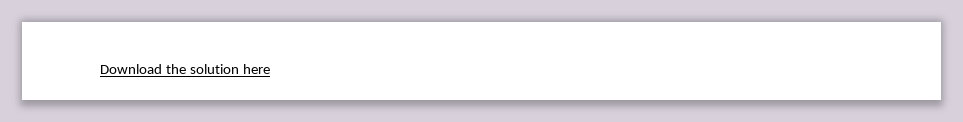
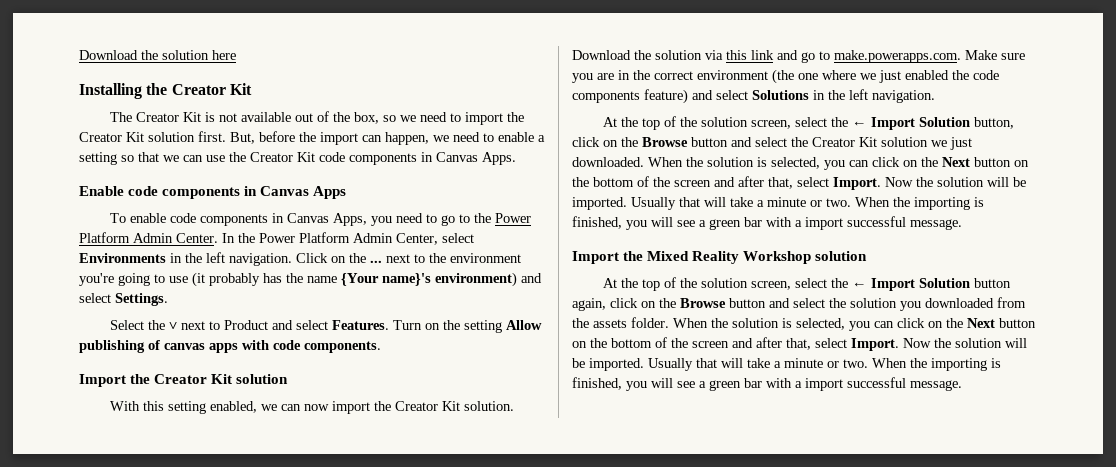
(270, 69) none -> [79,83,252,99] [110,111,525,125] [79,131,545,145] [79,152,516,165] [79,186,347,199] [110,213,532,226] [79,232,474,245] [79,252,521,266] [79,272,542,287] [79,293,168,306] [110,320,543,333] [79,340,381,353] [79,374,289,387] [110,401,515,414] [572,50,1025,63] [572,69,999,84] [572,89,935,104] [603,116,1015,130] [572,137,972,150] [572,157,1029,170] [572,176,1026,190] [572,197,984,210] [572,216,962,230] [572,251,868,264] [603,277,1012,291] [572,297,1026,311] [572,317,1036,331] [572,337,1027,351] [572,358,1001,371] [572,377,962,391] // Installing the Creator Kit // The Creator Kit is not available out of the box, so we need to import the Creator Kit solution first. But, before the import can happen, we need to enable a setting so that we can use the Creator Kit code components in Canvas Apps. // Enable code components in Canvas Apps // To enable code components in Canvas Apps, you need to go to the Power Platform Admin Center. In the Power Platform Admin Center, select Environments in the left navigation. Click on the ... next to the environment you're going to use (it probably has the name {Your name}'s environment) and select Settings. // Select the ˅ next to Product and select Features. Turn on the setting Allow publishing of canvas apps with code components. // Import the Creator Kit solution // With this setting enabled, we can now import the Creator Kit solution. Download the solution via this link and go to make.powerapps.com. Make sure you are in the correct environment (the one where we just enabled the code components feature) and select Solutions in the left navigation. // At the top of the solution screen, select the ← Import Solution button, click on the Browse button and select the Creator Kit solution we just downloaded. When the solution is selected, you can click on the Next button on the bottom of the screen and after that, select Import. Now the solution will be imported. Usually that will take a minute or two. When the importing is finished, you will see a green bar with a import successful message. // Import the Mixed Reality Workshop solution // At the top of the solution screen, select the ← Import Solution button again, click on the Browse button and select the solution you downloaded from the assets folder. When the solution is selected, you can click on the Next button on the bottom of the screen and after that, select Import. Now the solution will be imported. Usually that will take a minute or two. When the importing is finished, you will see a green bar with a import successful message.

